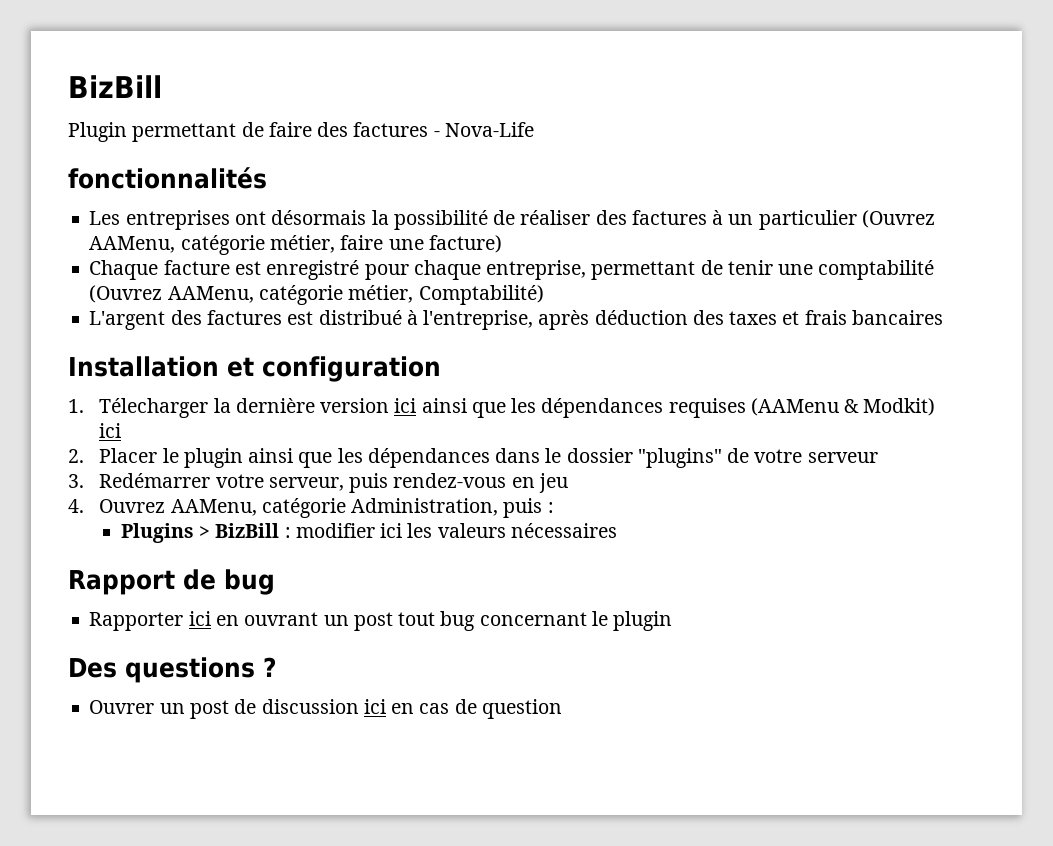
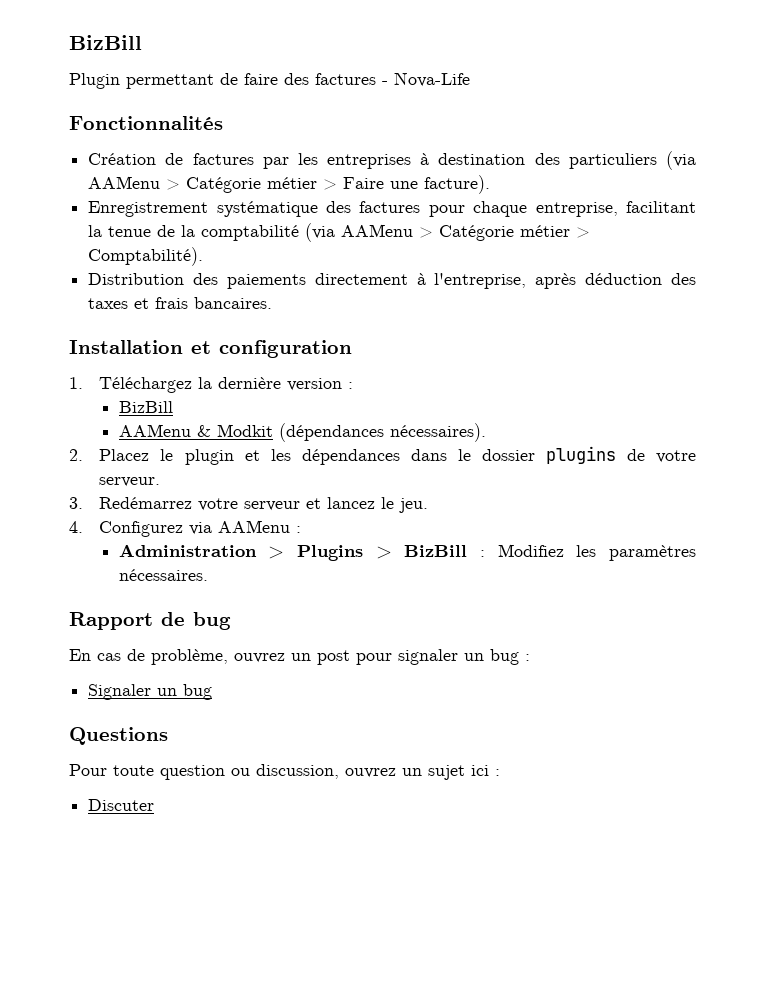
[68,167,267,189] [89,210,935,230] [89,235,502,255] [89,260,935,280] [89,285,544,305] [89,310,402,330] fonctionnalités // Les entreprises ont désormais la possibilité de réaliser des factures à un particulier (Ouvrez AAMenu, catégorie métier, faire une facture) // Chaque facture est enregistré pour chaque entreprise, permettant de tenir une comptabilité (Ouvrez AAMenu, catégorie métier, Comptabilité) // L'argent des factures est distribué -> [69,116,223,130] [88,151,696,170] [88,175,491,194] [88,201,696,217] [88,223,591,242] [88,247,204,266] [88,273,408,289] Fonctionnalités // Création de factures par les entreprises à destination des particuliers (via AAMenu > Catégorie métier > Faire une facture). // Enregistrement systématique des factures pour chaque entreprise, facilitant la tenue de la comptabilité (via AAMenu > Catégorie métier > Comptabilité). // Distribution des paiements directement
[851,310,943,325] bancaires -> [194,297,273,309] bancaires.
[99,398,209,418] Télecharger -> [99,377,193,393] Téléchargez
[394,398,936,418] [99,423,122,438] ici ainsi que les dépendances requises (AAMenu & Modkit) ici -> [348,382,354,389] [118,401,173,413] [118,423,486,442] : // BizBill // AAMenu & Modkit (dépendances nécessaires).
[99,448,333,468] Placer le plugin ainsi que -> [99,449,260,465] Placez le plugin et
[637,448,722,468] "plugins" -> [545,446,616,464] plugins
[807,452,878,463] serveur -> [99,477,161,487] serveur.
[99,473,568,493] [68,498,554,518] Redémarrer votre serveur, puis rendez-vous en jeu // 4. Ouvrez AAMenu, catégorie Administration, puis : // -> [99,497,429,513] [69,520,302,537] [118,544,285,559] Redémarrez votre serveur et lancez le jeu. // 4. Configurez via AAMenu : // Administration >
[295,523,617,538] [68,569,275,595] [89,611,673,631] [68,657,277,683] [89,699,562,719] modifier ici les valeurs nécessaires // Rapport de bug // Rapporter ici en ouvrant un post tout bug concernant le plugin // Des questions ? // Ouvrer un post de discussion ici en cas de question -> [497,544,697,561] [118,569,208,581] [69,612,231,630] [69,649,530,665] [88,684,213,700] [69,727,168,745] [69,764,500,780] [88,799,155,811] Modifiez les paramètres nécessaires. // Rapport de bug // En cas de problème, ouvrez un post pour signaler un bug : // Signaler un bug // Questions // Pour toute question ou discussion, ouvrez un sujet ici : // Discuter

